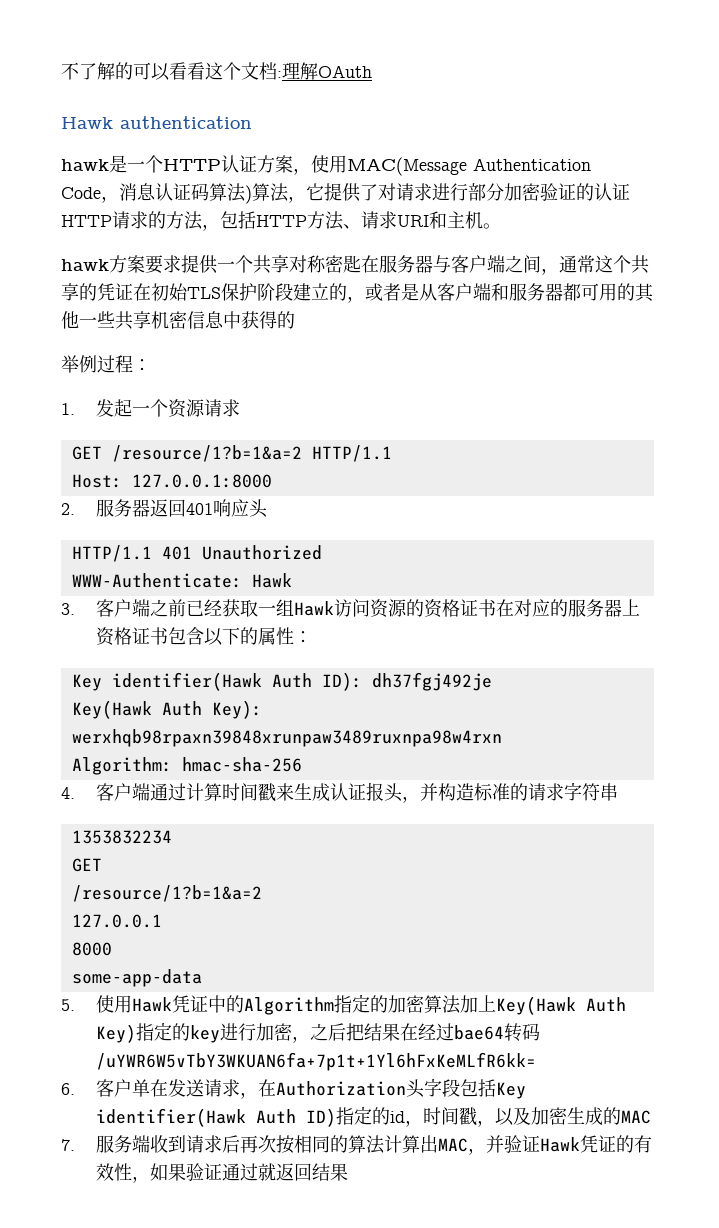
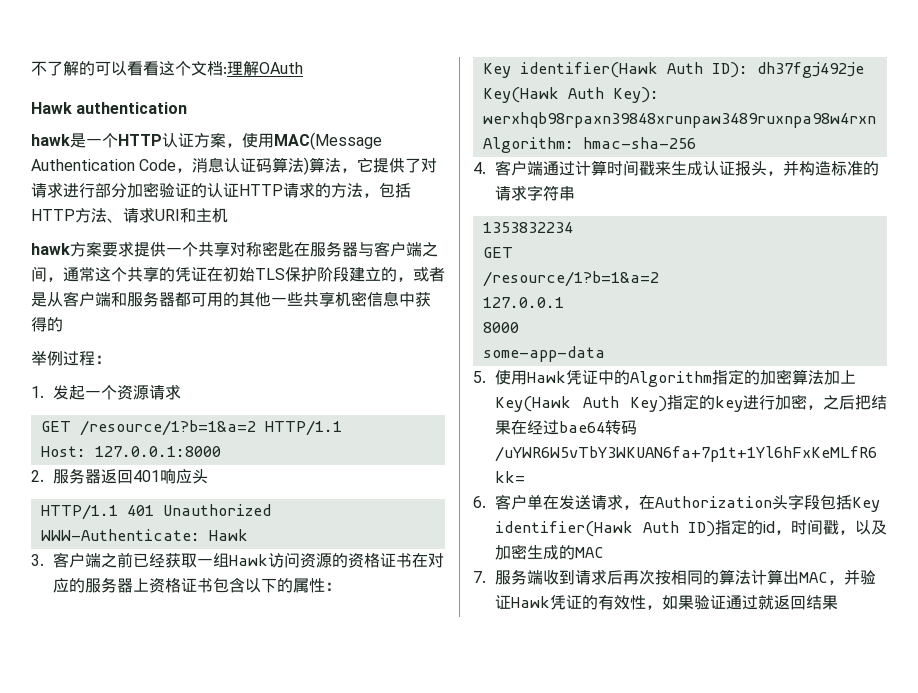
[483,223,501,229] 。 -> (228, 215) none

